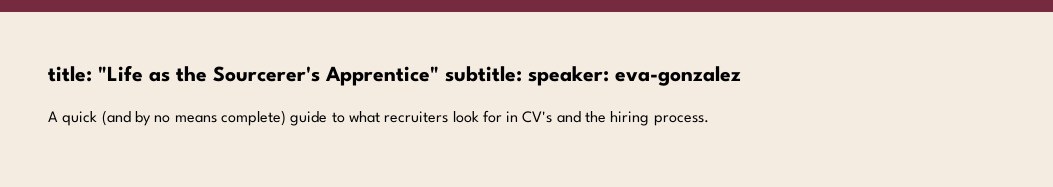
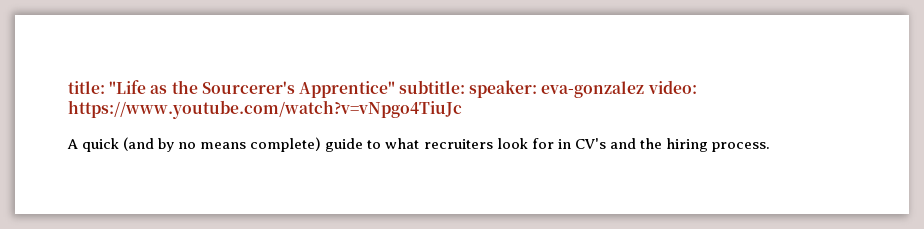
(741, 76) none -> [647,80,697,94] [68,100,462,119] video: https://www.youtube.com/watch?v=vNpgo4TiuJc

